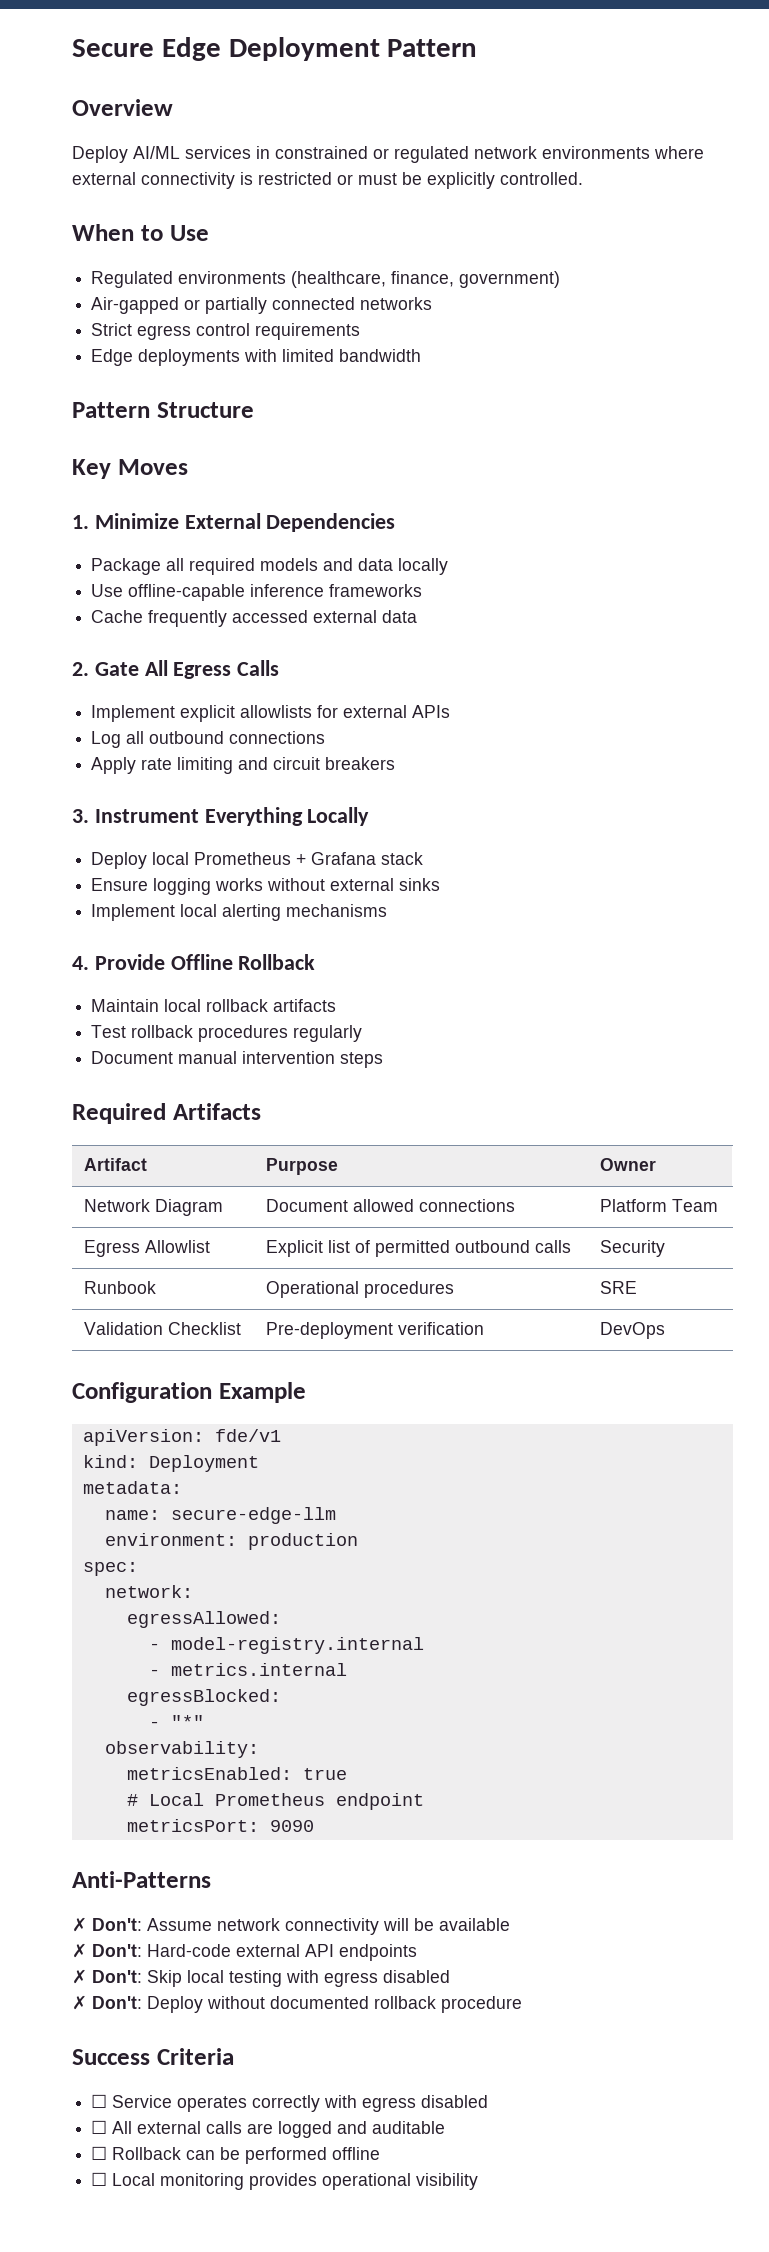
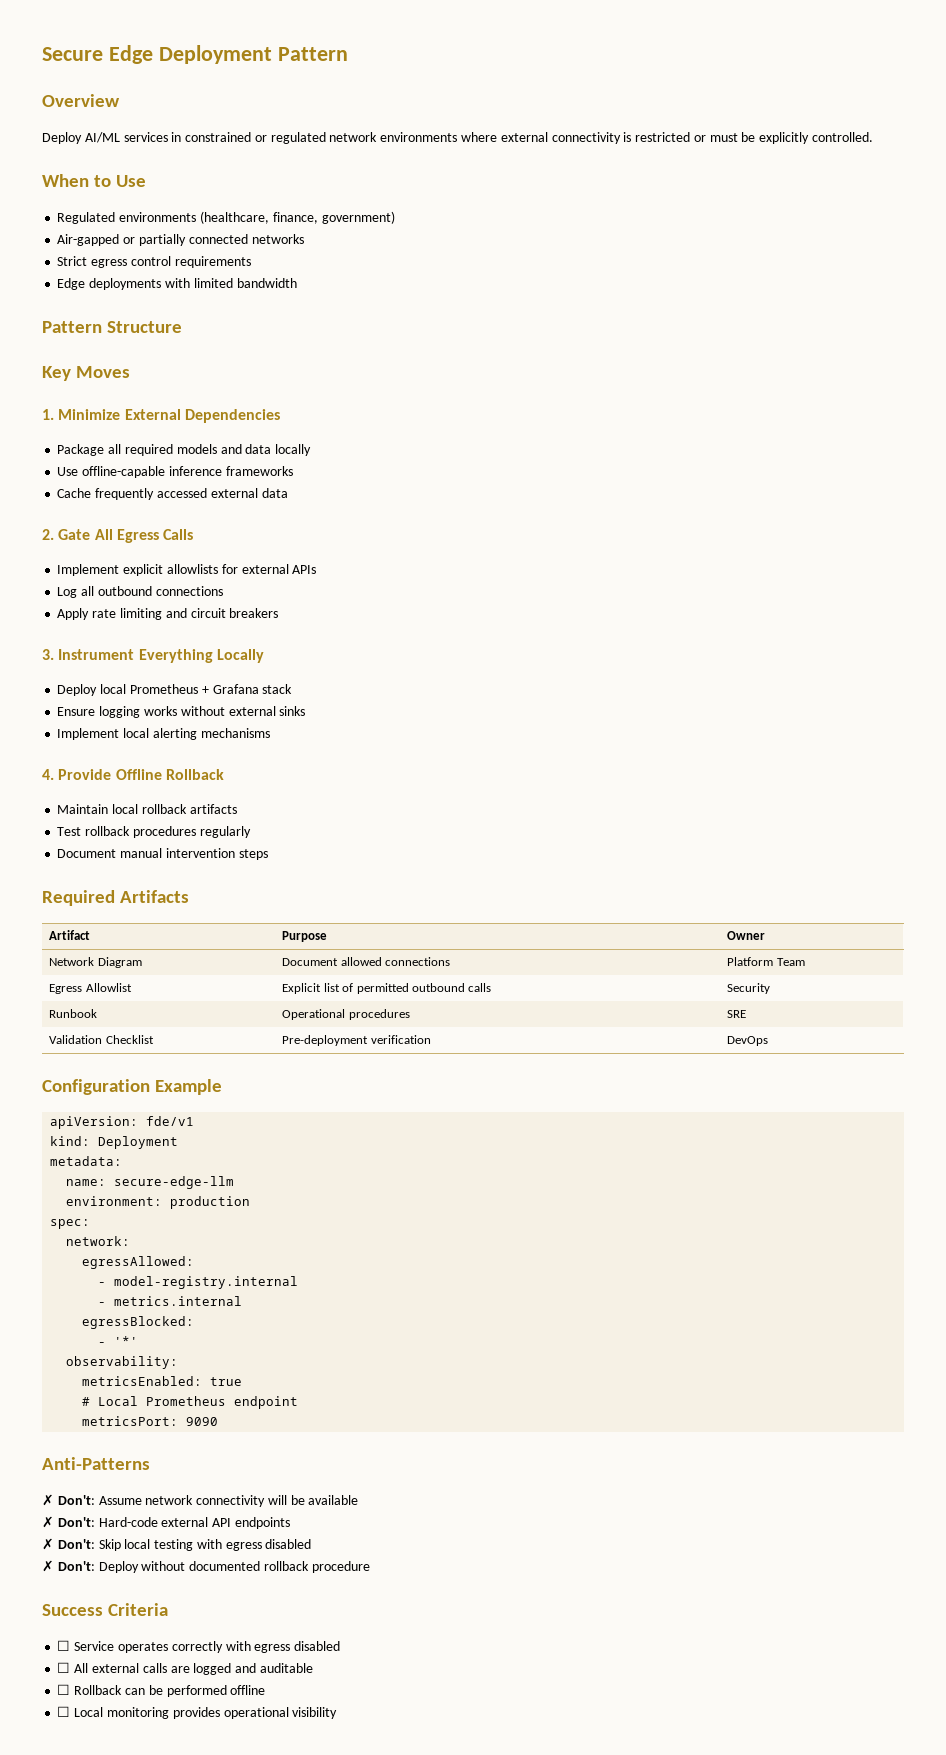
[170,1715,204,1728] "*" -> [114,1336,139,1346] '*'

